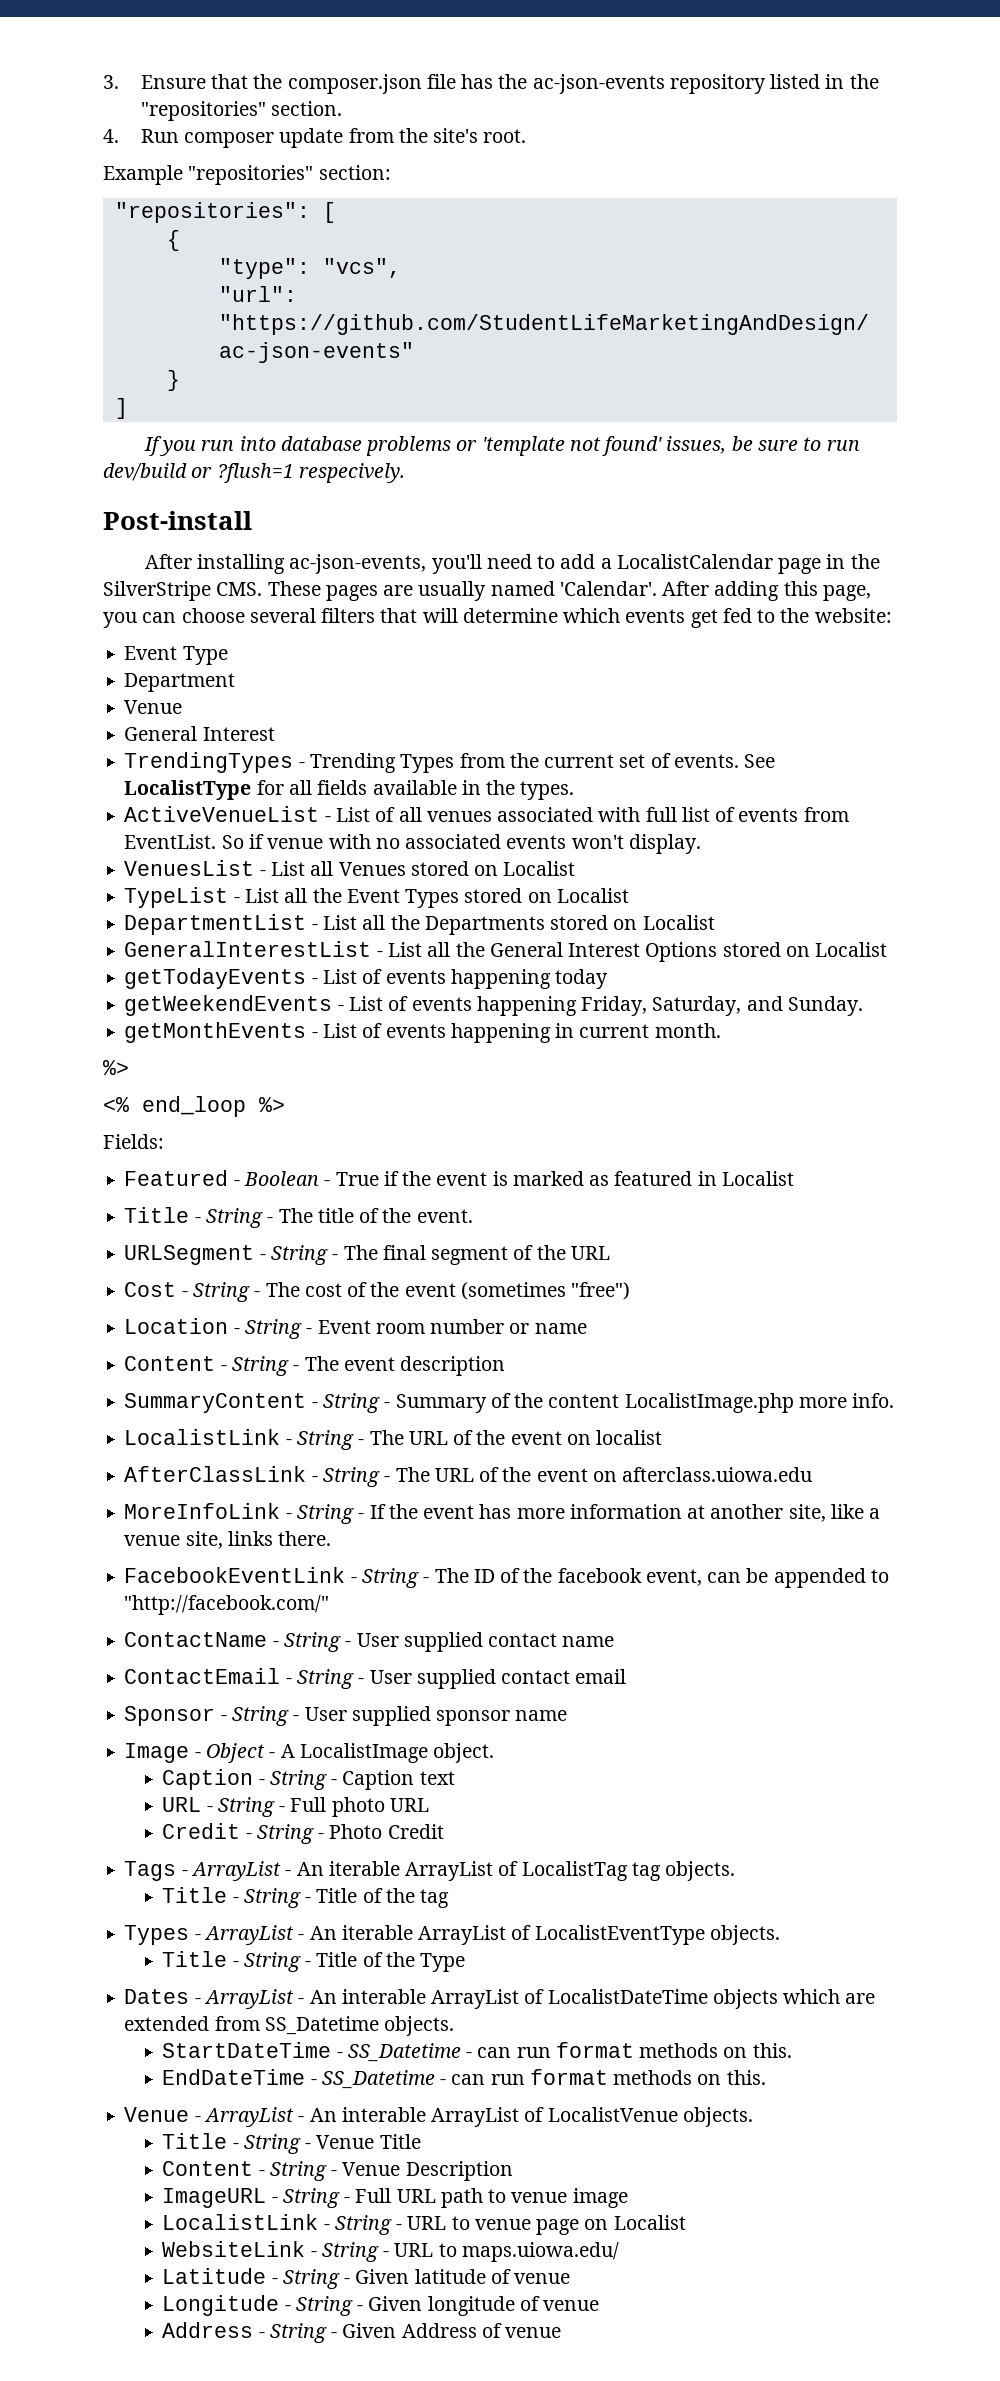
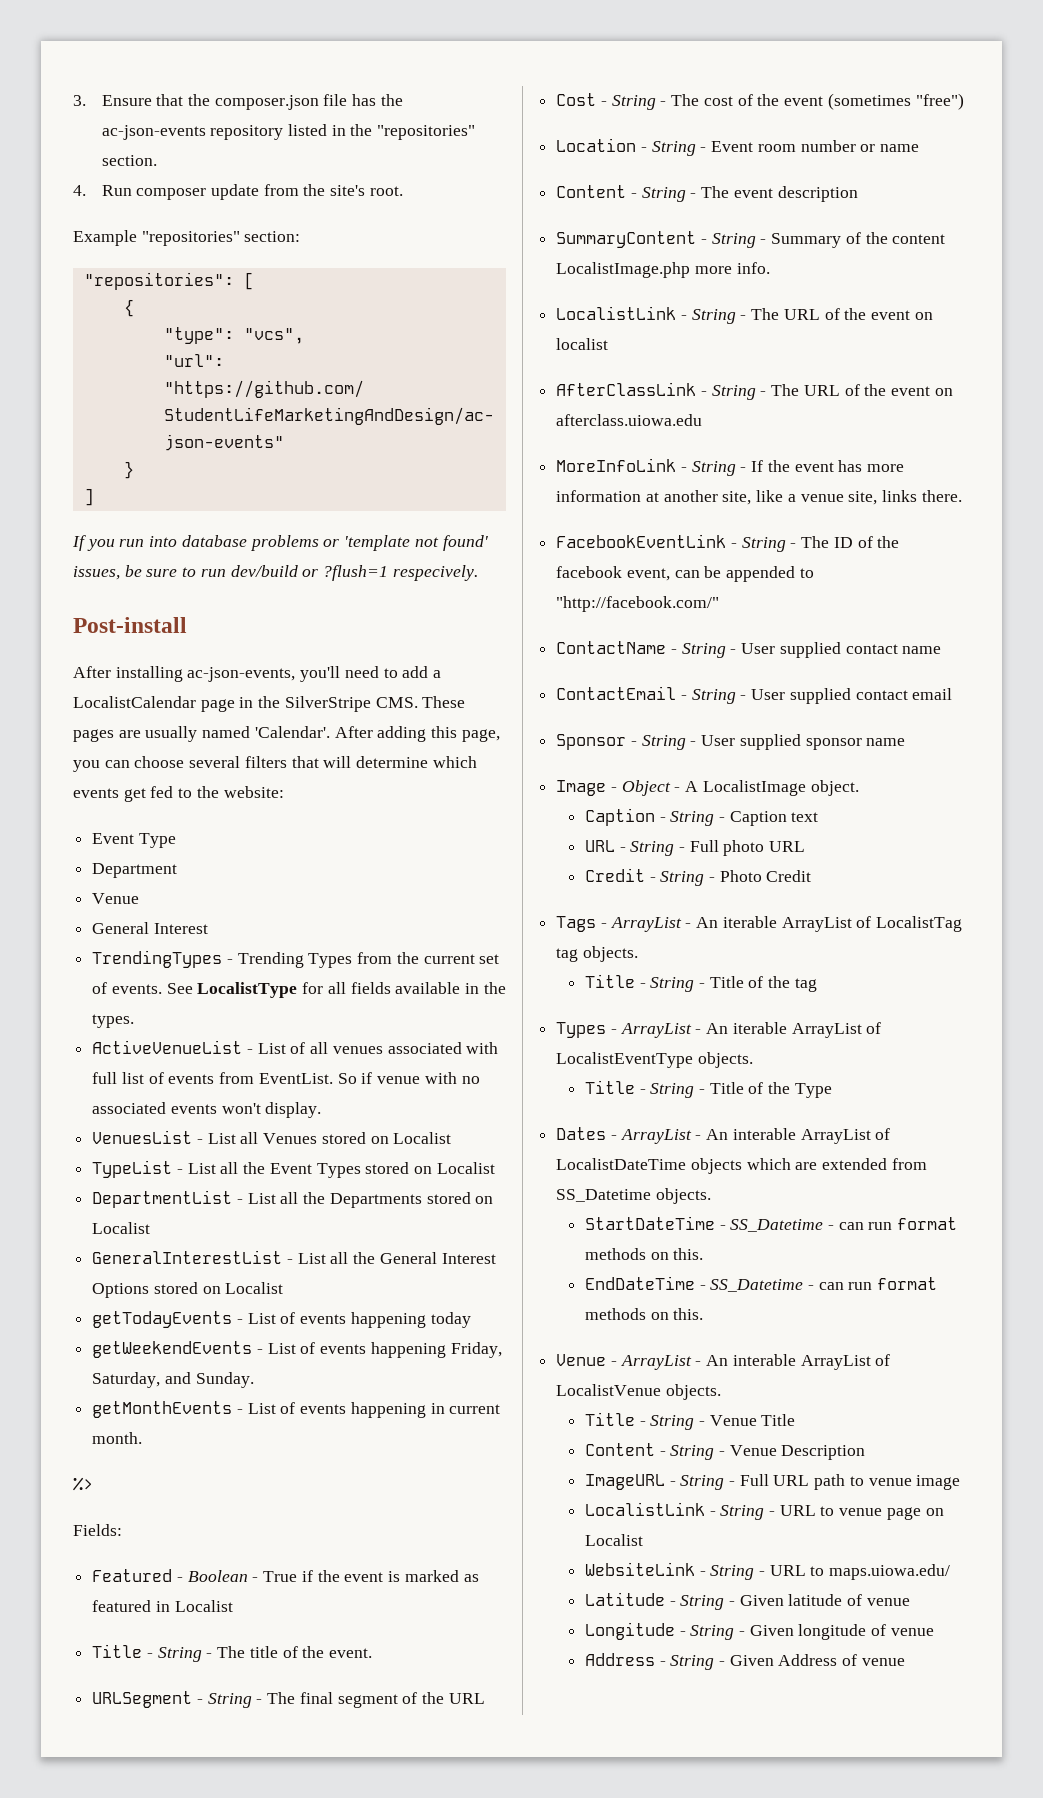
[103,1096,285,1117] // <% end_loop %> -> (93, 1484) none

